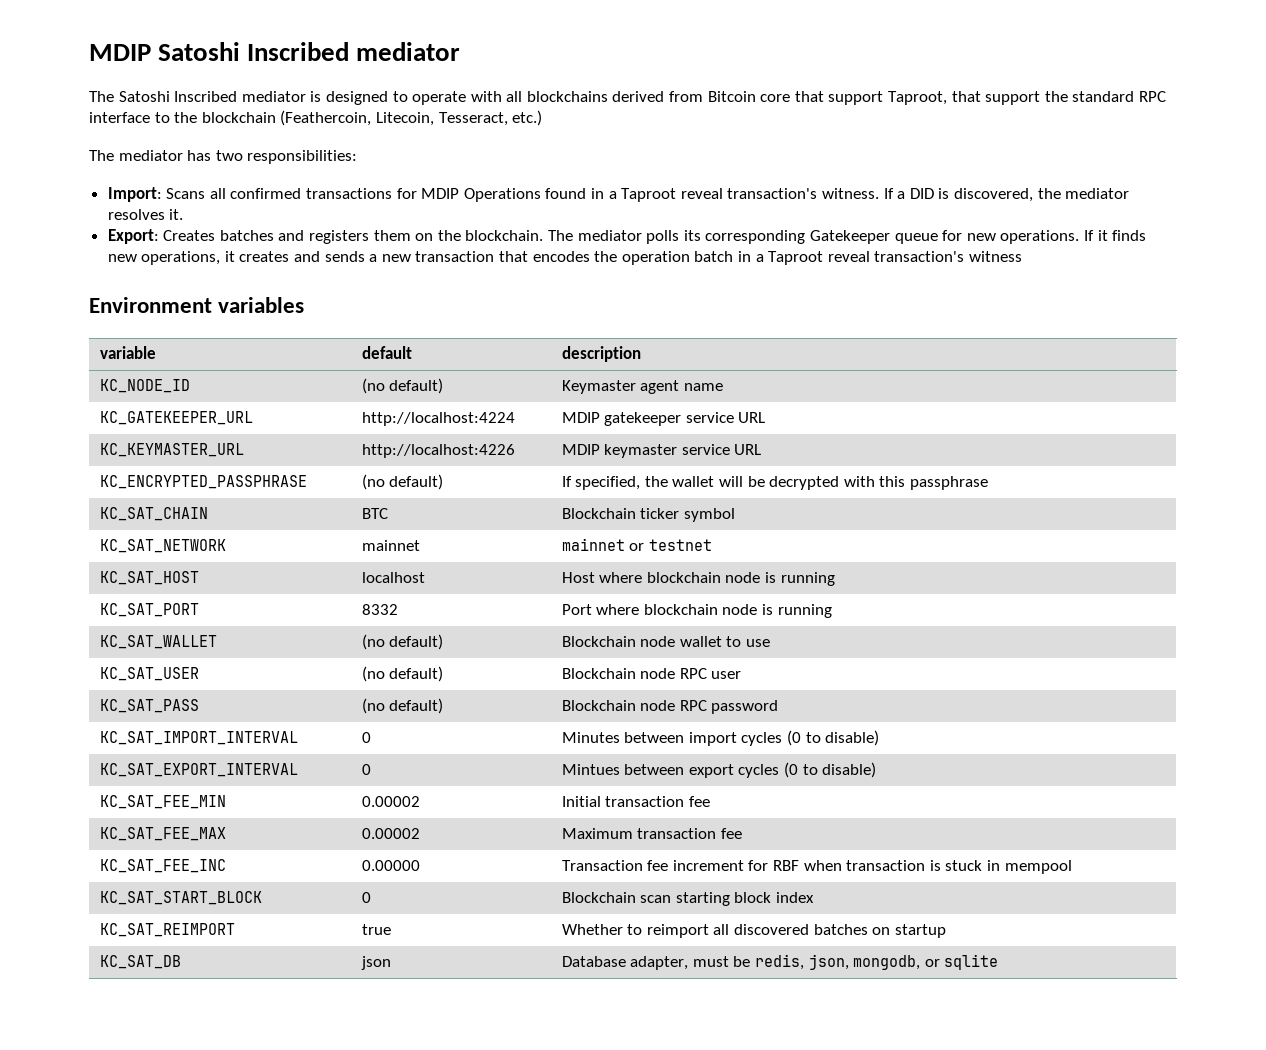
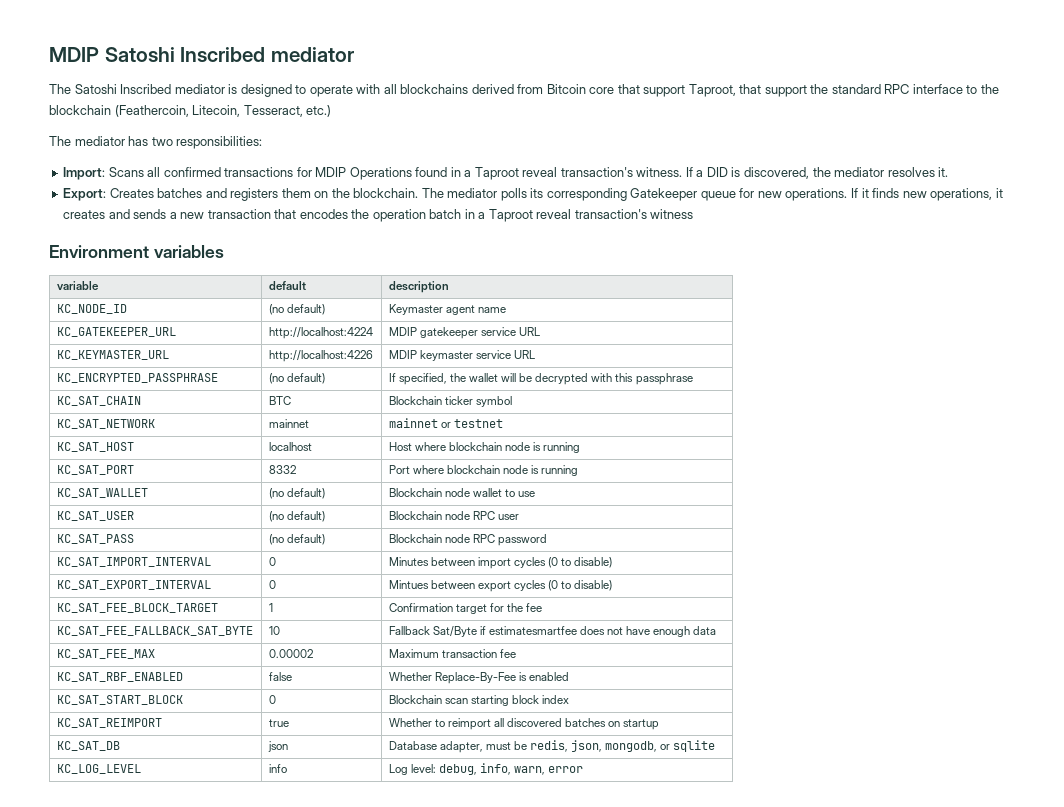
[99,795,226,809] [361,796,420,807] [561,796,710,807] KC_SAT_FEE_MIN | 0.00002 | Initial transaction fee -> [56,603,218,613] [268,603,273,612] [388,603,542,614] [56,626,253,636] [268,626,280,635] [388,626,717,637] KC_SAT_FEE_BLOCK_TARGET | 1 | Confirmation target for the fee // KC_SAT_FEE_FALLBACK_SAT_BYTE | 10 | Fallback Sat/Byte if estimatesmartfee does not have enough data
[99,859,226,873] [361,860,420,871] [561,860,1072,874] KC_SAT_FEE_INC | 0.00000 | Transaction fee increment for RBF when transaction is stuck in mempool -> [56,672,183,682] [268,672,292,681] [388,672,569,684] KC_SAT_RBF_ENABLED | false | Whether Replace-By-Fee is enabled
(999, 962) none -> [56,764,141,774] [268,764,287,773] [388,763,584,775] // KC_LOG_LEVEL | info | Log level: debug, info, warn, error

